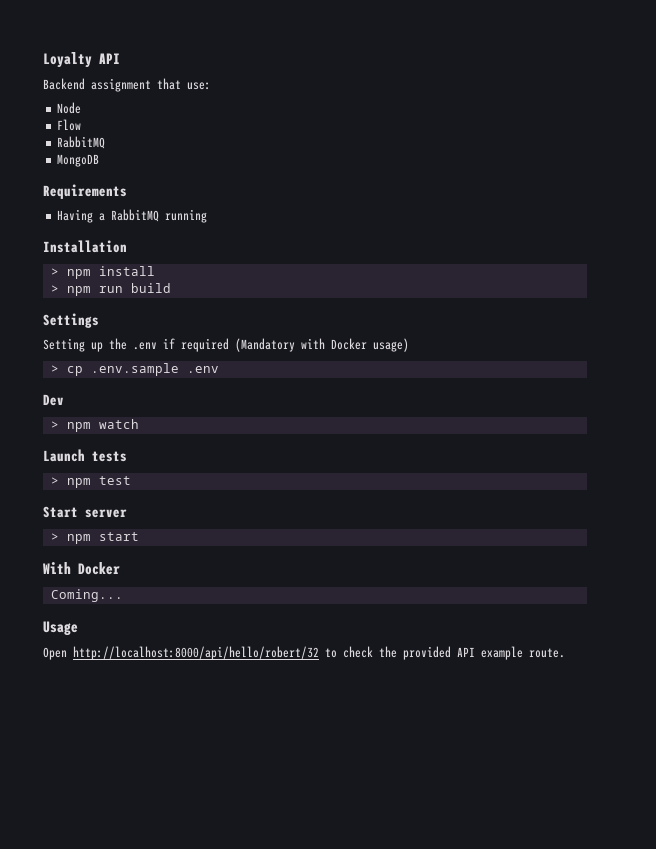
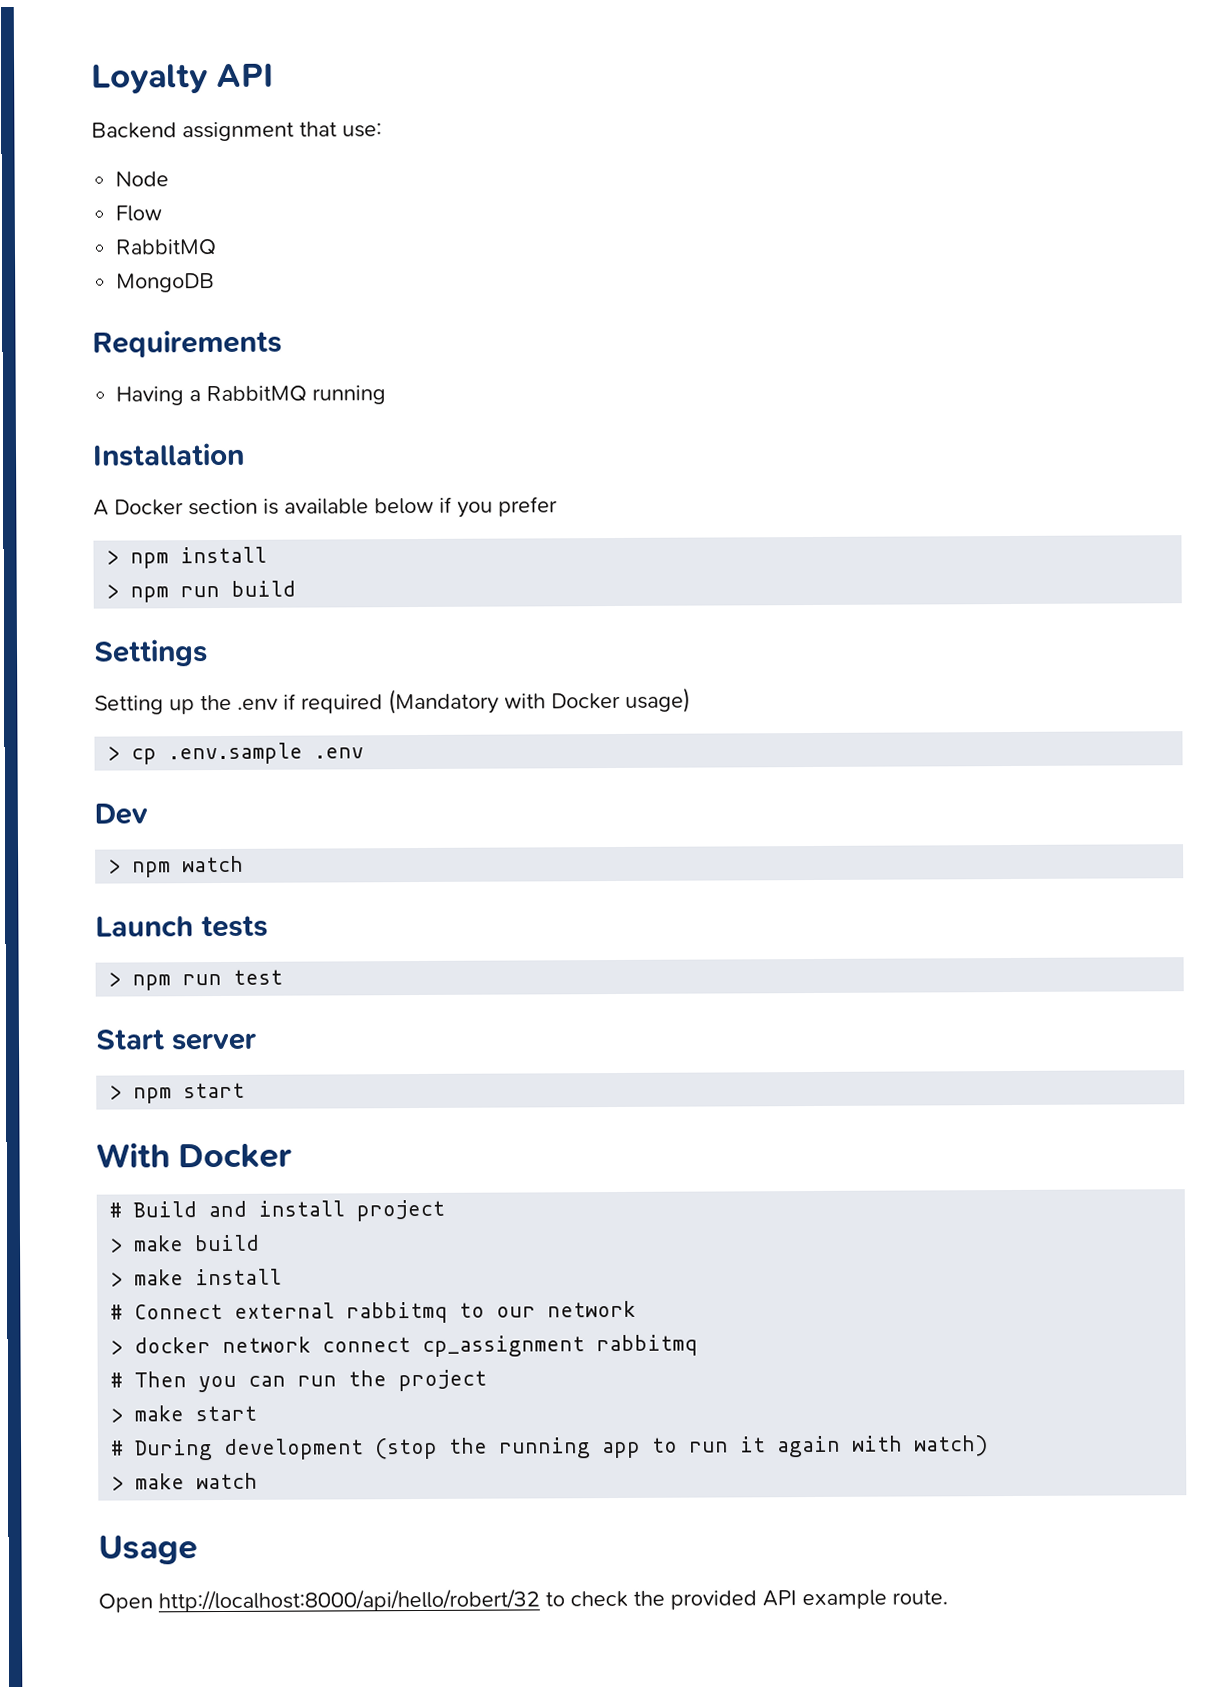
(127, 246) none -> [93,496,558,518] // A Docker section is available below if you prefer
(91, 483) none -> [182,973,223,986] run
[50,589,123,602] Coming... -> [109,1199,446,1222] [109,1234,261,1253] [110,1268,283,1287] [110,1300,637,1324] [110,1334,699,1357] [110,1369,488,1393] [110,1405,258,1423] [111,1435,990,1461] [111,1472,259,1491] # Build and install project // > make build // > make install // # Connect external rabbitmq to our network // > docker network connect cp_assignment rabbitmq // # Then you can run the project // > make start // # During development (stop the running app to run it again with watch) // > make watch

